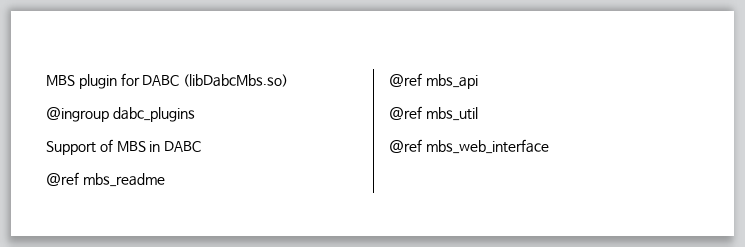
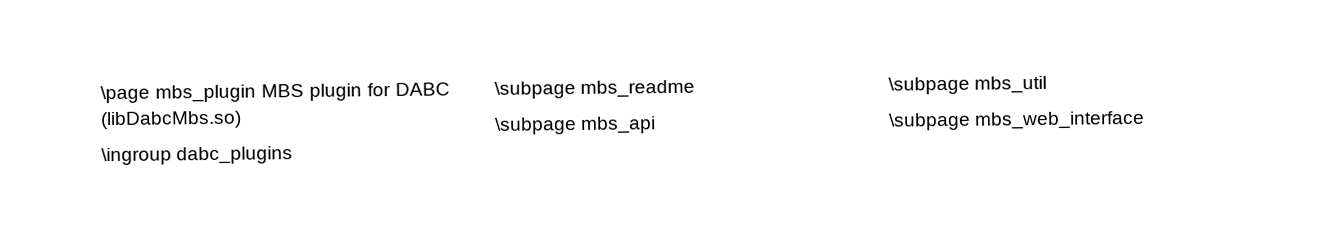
(46, 80) none -> [100,84,256,104] \page mbs_plugin
[46,107,109,122] @ingroup -> [101,147,172,166] \ingroup
[46,139,202,155] [46,172,79,186] Support of MBS in DABC // @ref -> [494,81,576,99] \subpage
[389,73,422,87] @ref -> [494,117,577,135] \subpage
[389,106,422,120] @ref -> [888,76,970,95] \subpage
[389,139,422,153] @ref -> [888,112,971,131] \subpage

